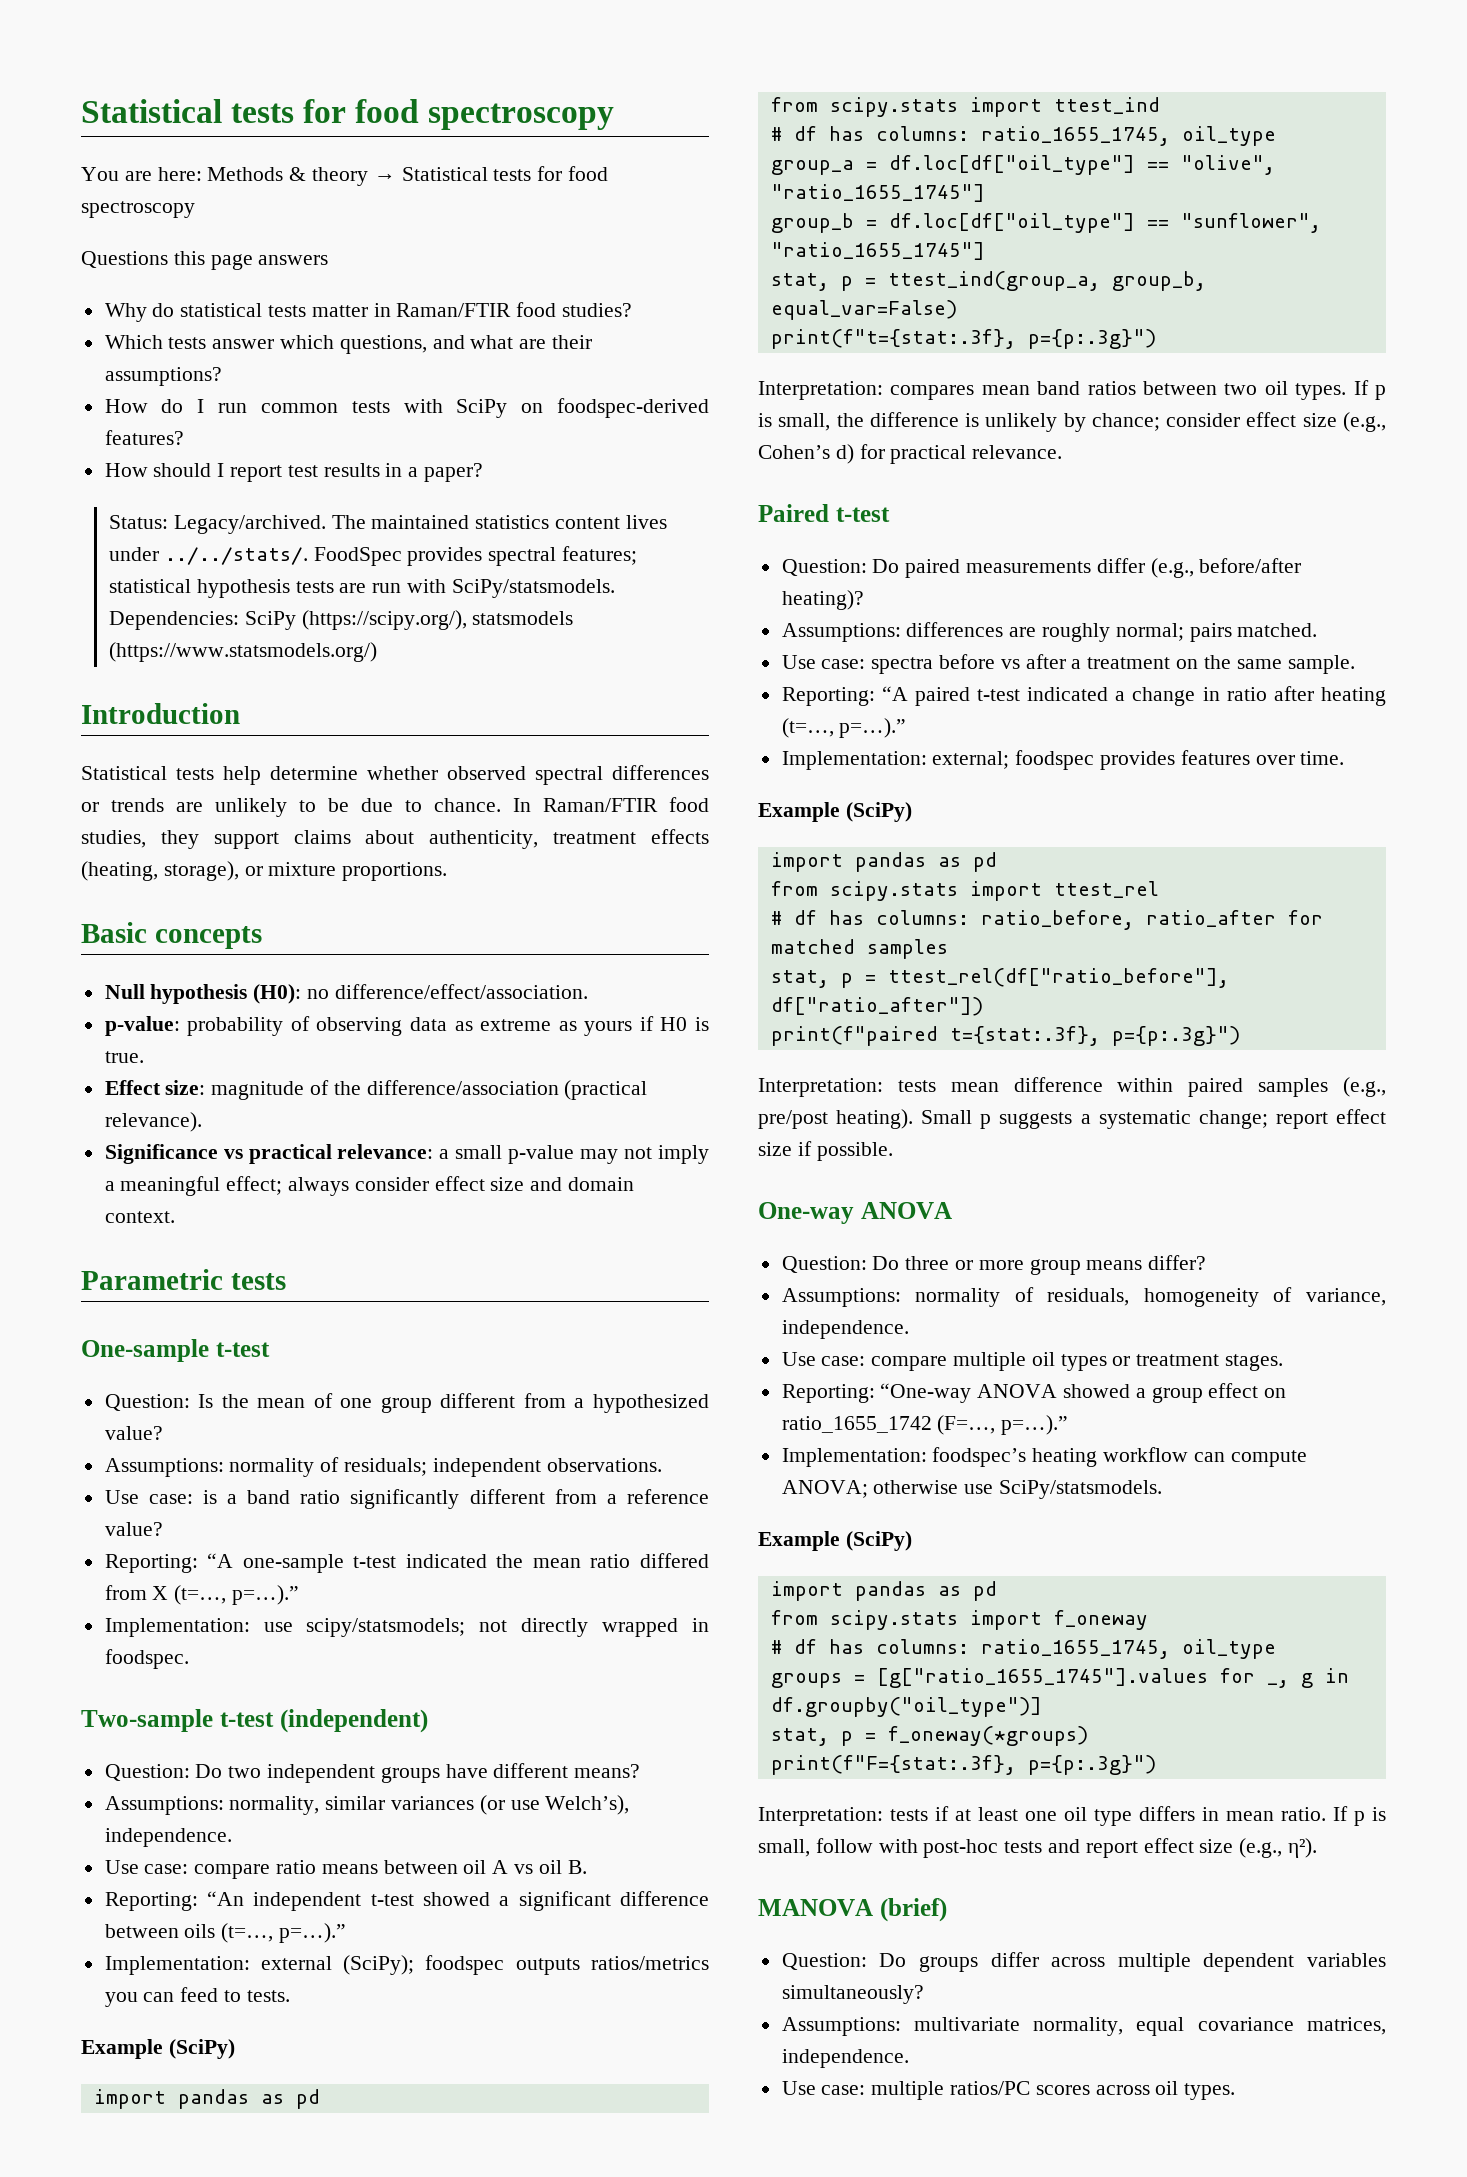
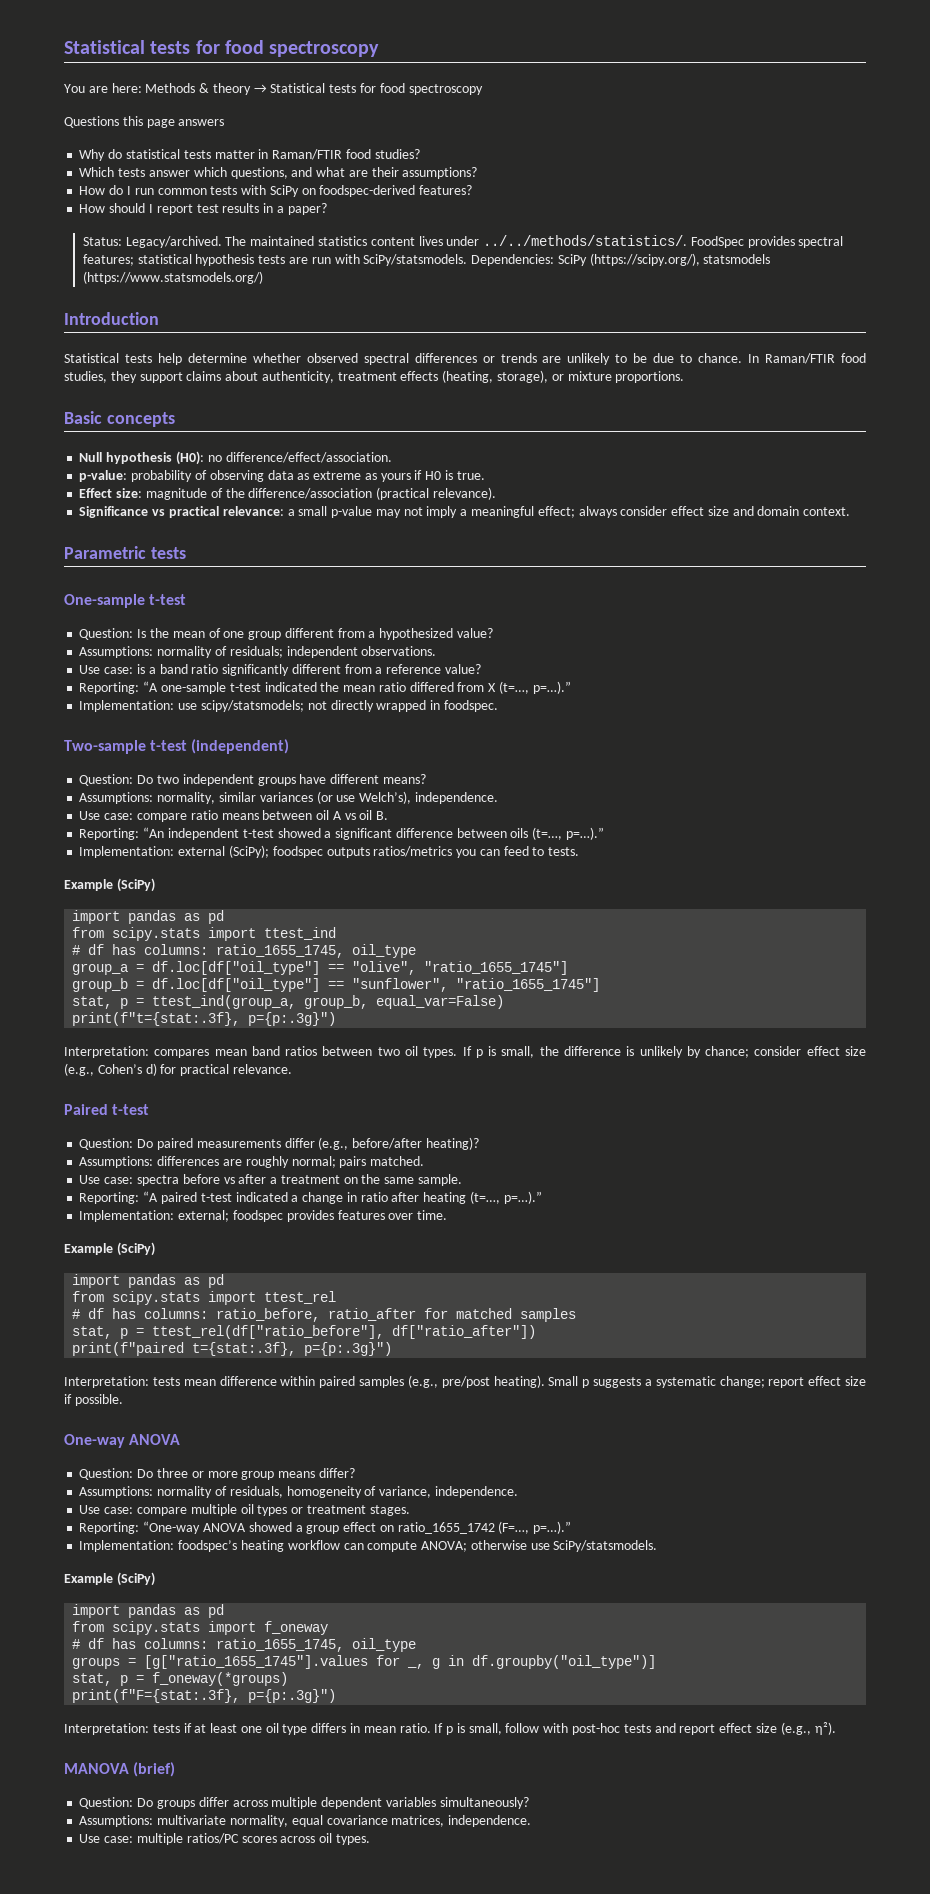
[164,547,308,565] ../../stats/. -> [483,235,688,246] ../../methods/statistics/.

